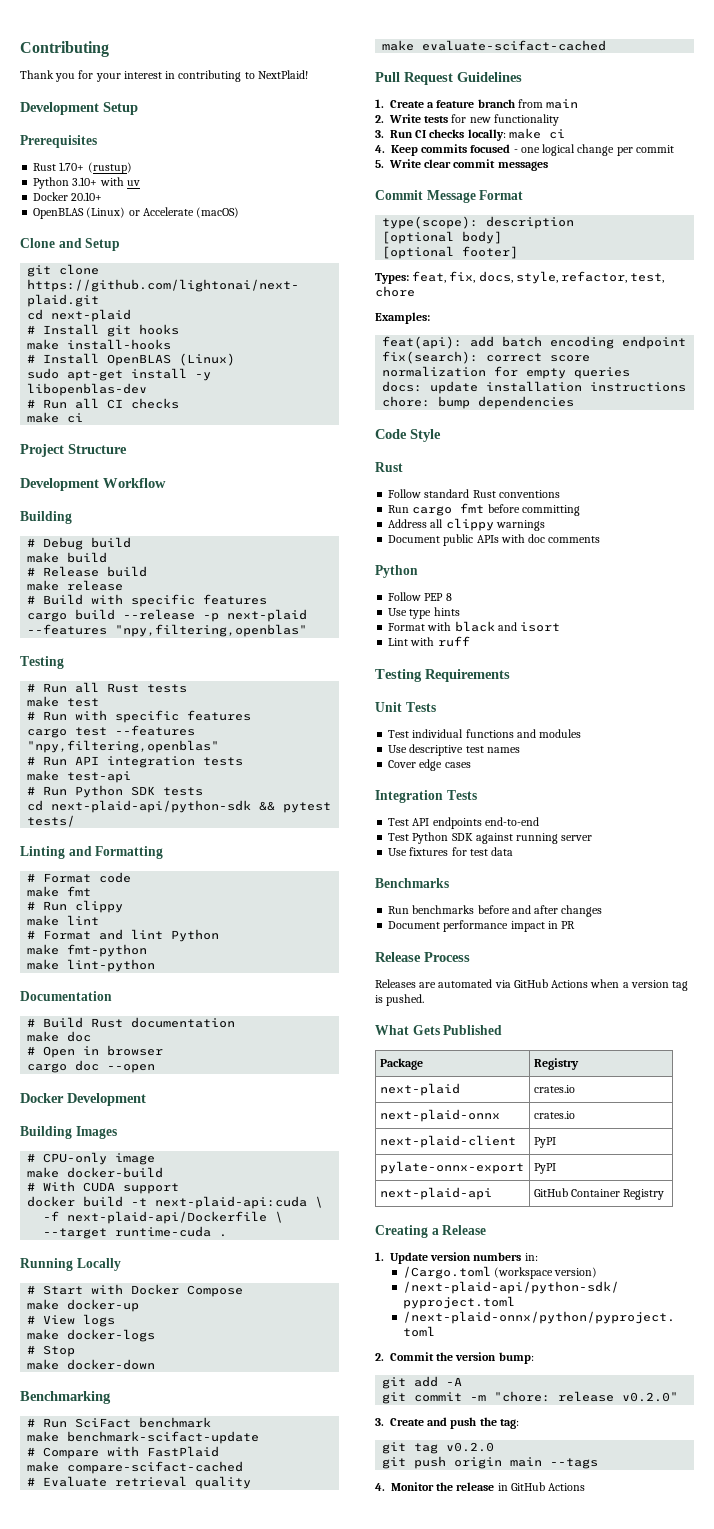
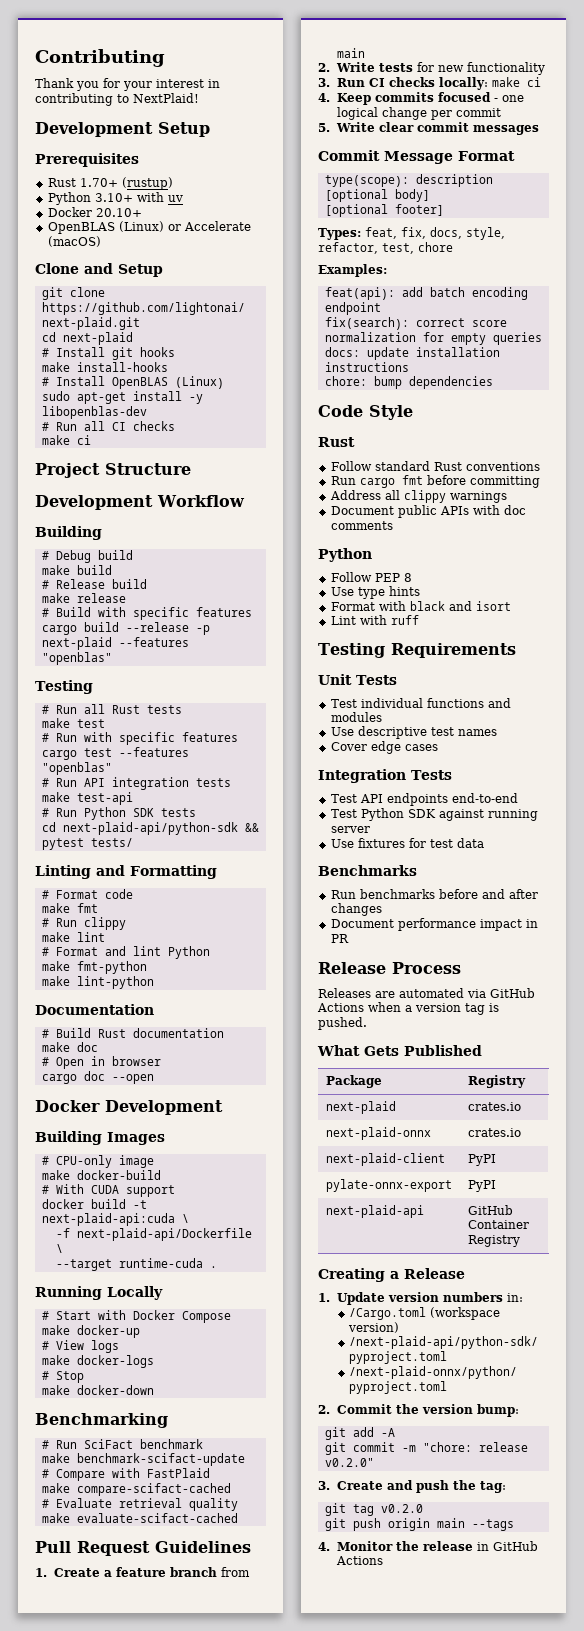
[115,624,308,637] "npy,filtering,openblas" -> [41,652,112,665] "openblas"
[27,740,220,753] "npy,filtering,openblas" -> [41,762,112,775] "openblas"

